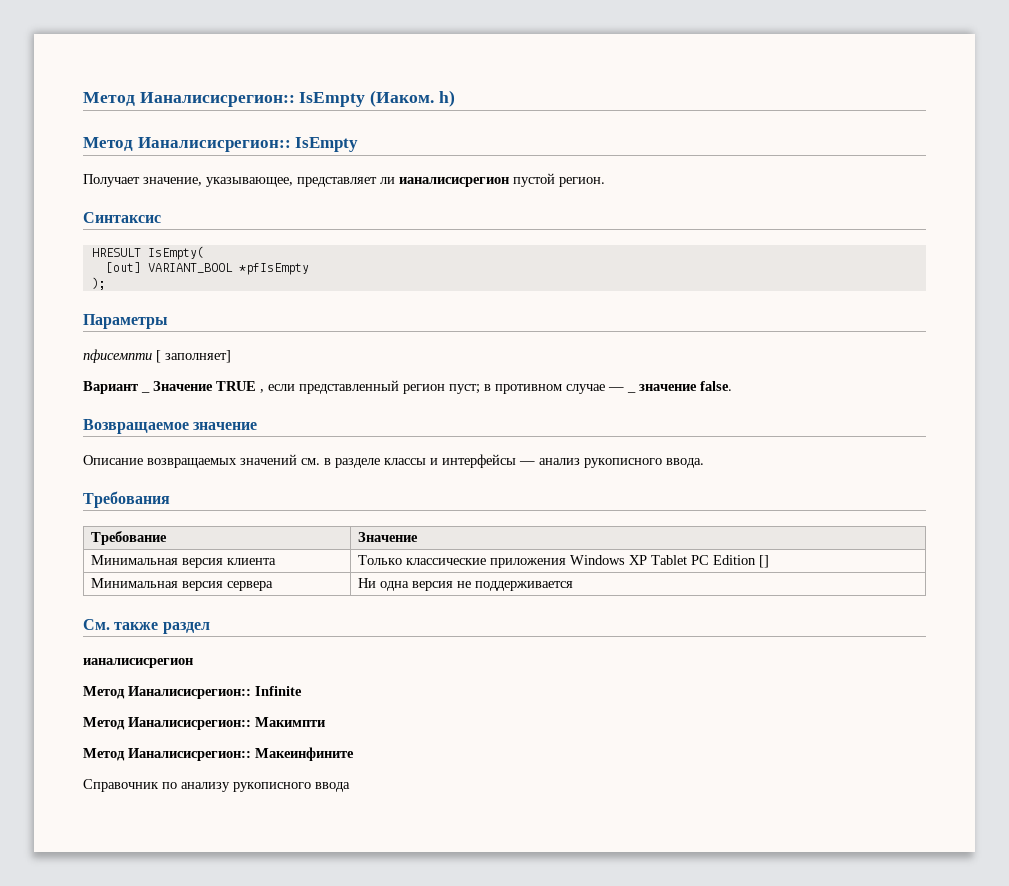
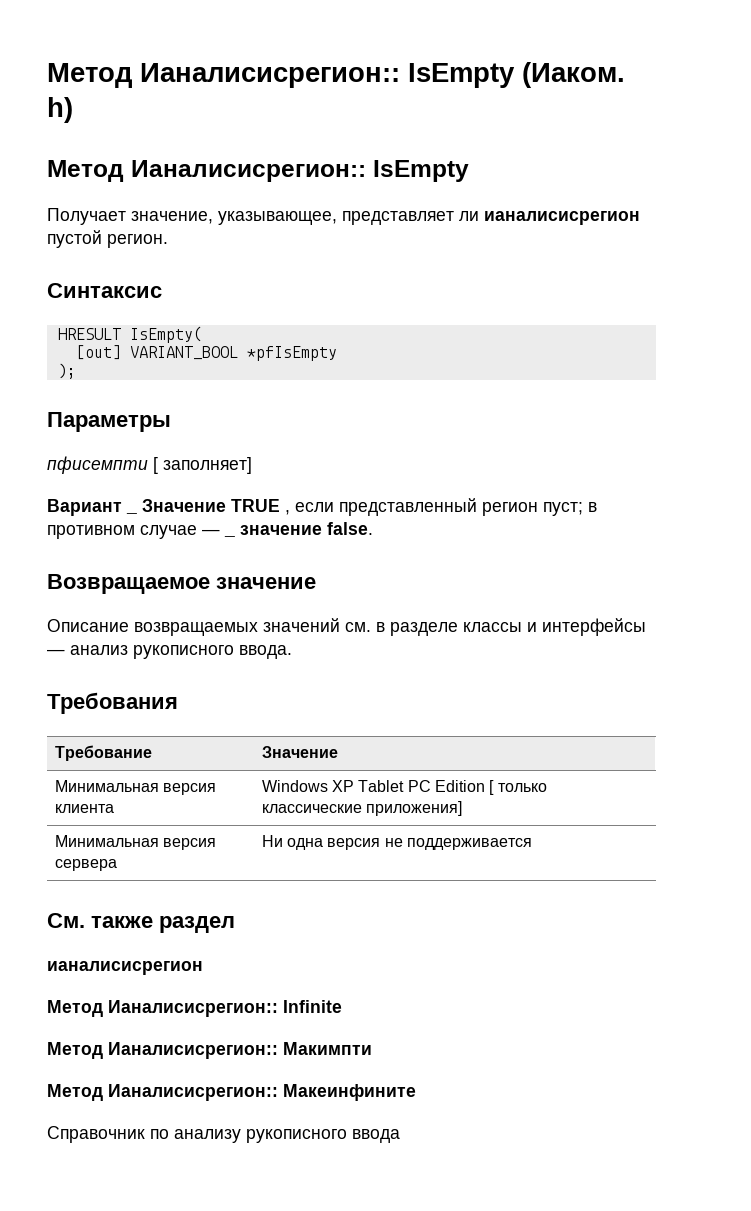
[358,555,567,568] Только классические приложения -> (114, 808) none
[759,555,770,568] [] -> [489,780,547,795] [261,801,463,816] [ только классические приложения]

